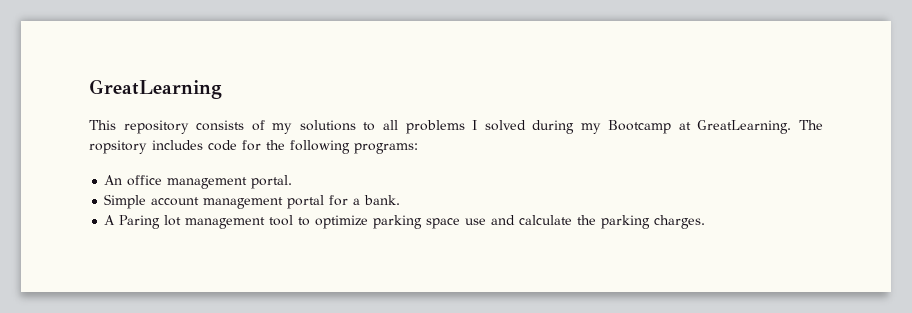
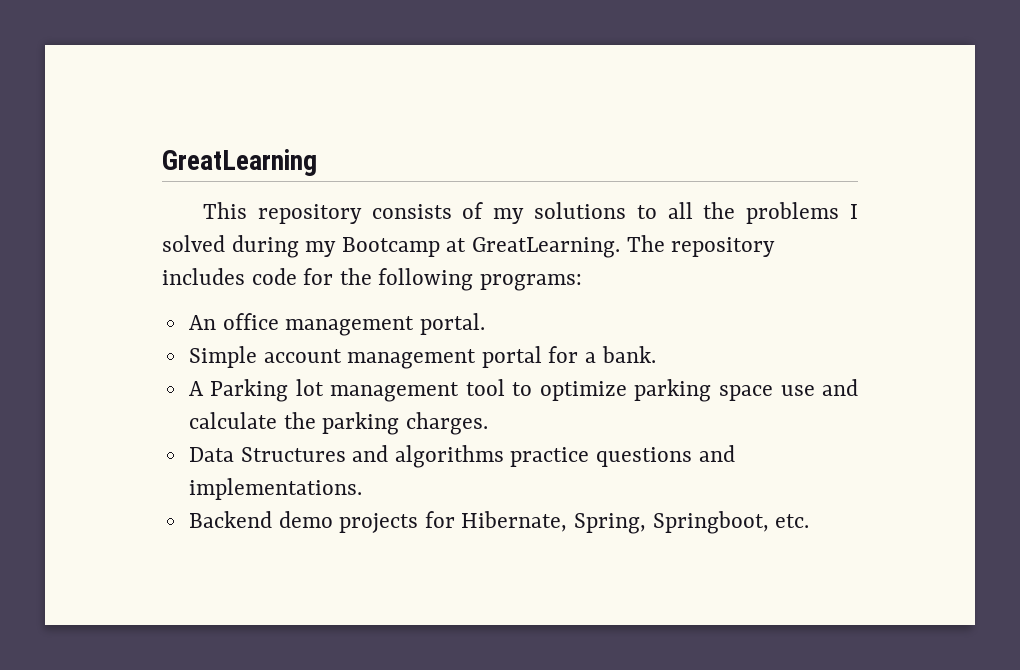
(398, 125) none -> [703,202,736,219] the
[89,140,147,154] ropsitory -> [671,237,776,257] repository
[119,215,161,229] Paring -> [210,379,289,402] Parking
(706, 222) none -> [188,445,735,468] [188,478,362,500] [188,511,810,534] // Data Structures and algorithms practice questions and implementations. // Backend demo projects for Hibernate, Spring, Springboot, etc.

